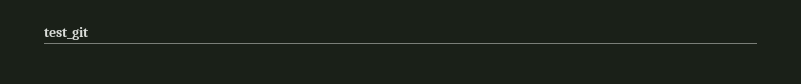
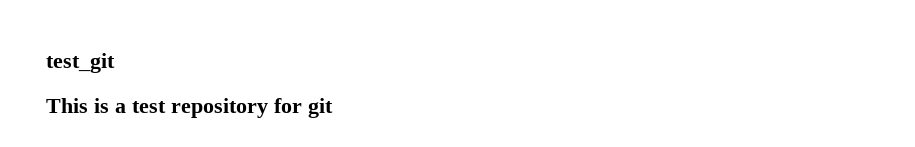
(89, 33) none -> [46,98,333,118] // This is a test repository for git

